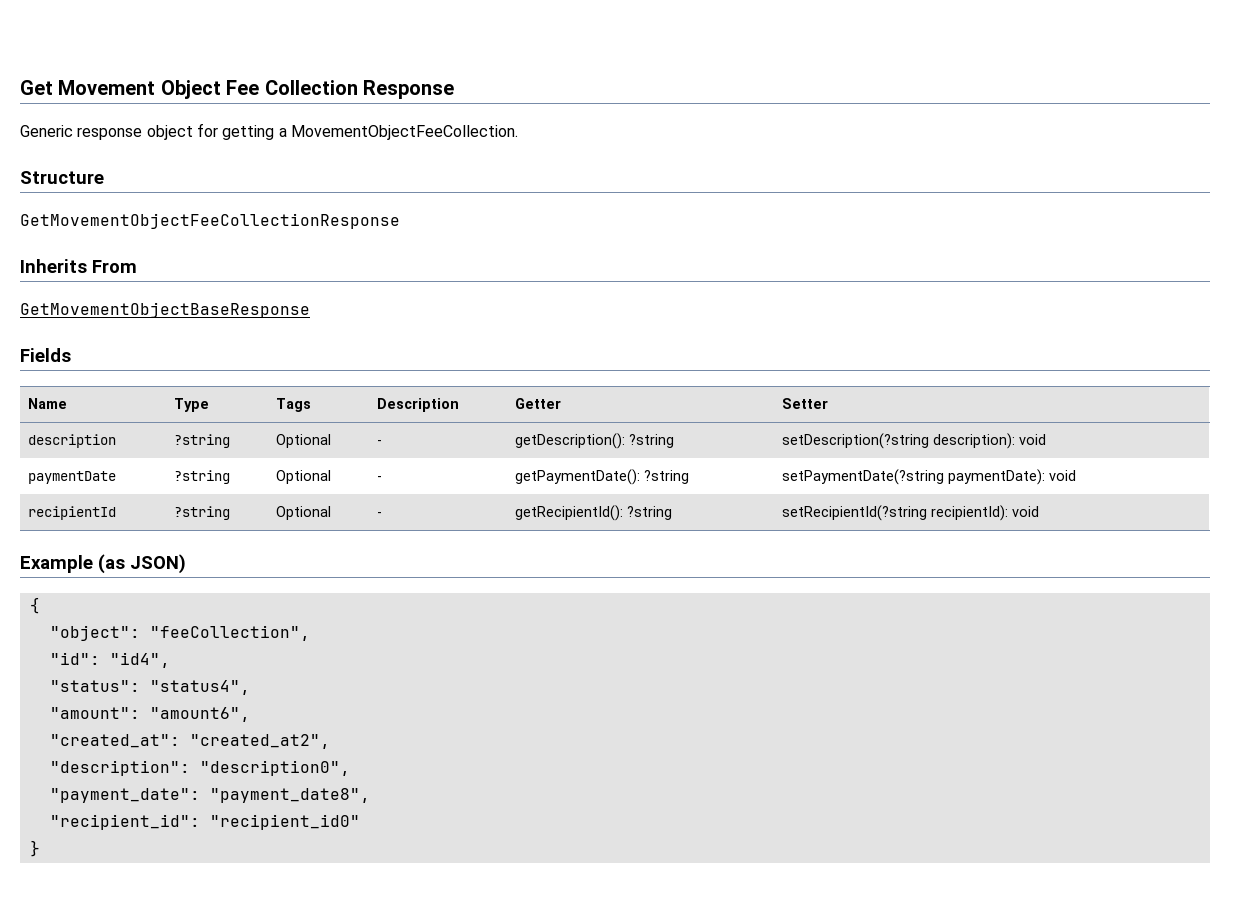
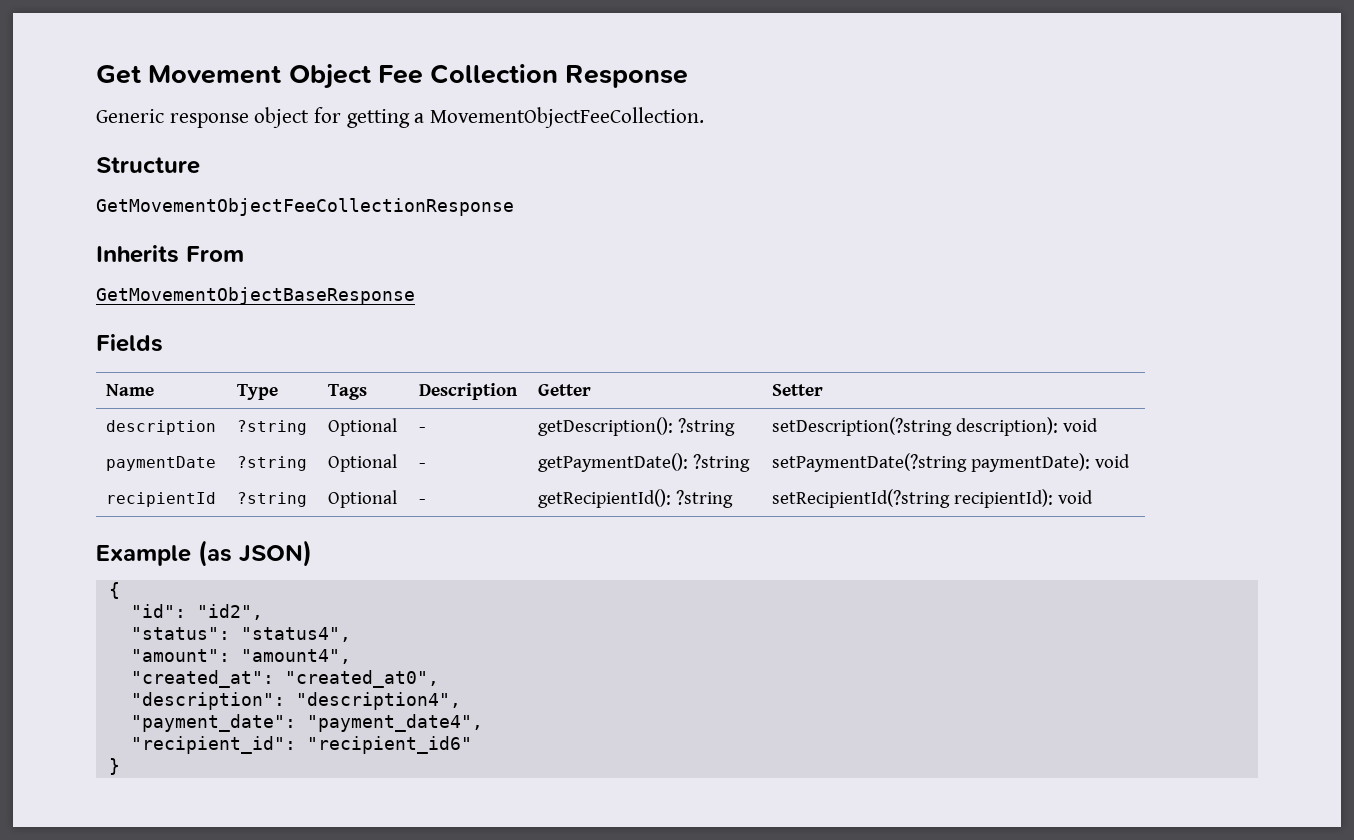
[49,625,310,641] // "object": "feeCollection", -> (120, 590) none
[109,652,170,668] "id4", -> [196,604,263,620] "id2",
[149,707,250,722] "amount6", -> [240,649,351,664] "amount4",
[189,734,330,749] "created_at2", -> [284,670,439,688] "created_at0",
[199,760,350,776] "description0", -> [295,692,461,710] "description4",
[209,788,370,803] "payment_date8", -> [306,714,483,732] "payment_date4",
[209,814,360,830] "recipient_id0" -> [306,736,472,754] "recipient_id6"

